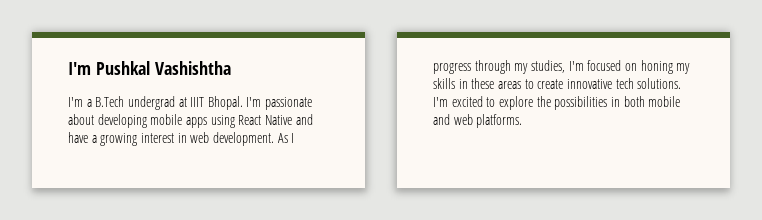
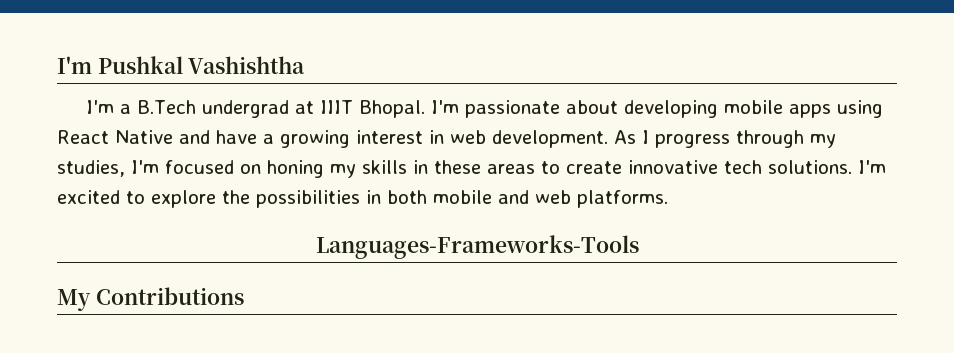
(523, 121) none -> [315,235,639,259] [57,287,244,311] // Languages-Frameworks-Tools // My Contributions

